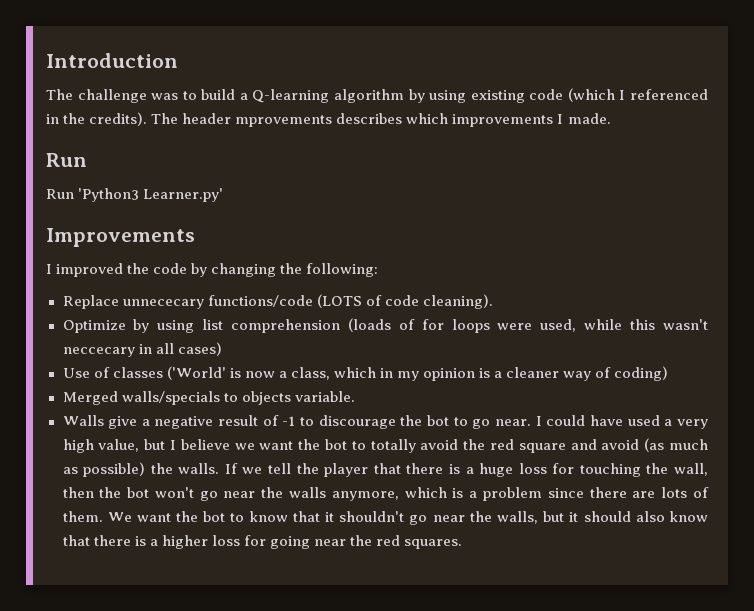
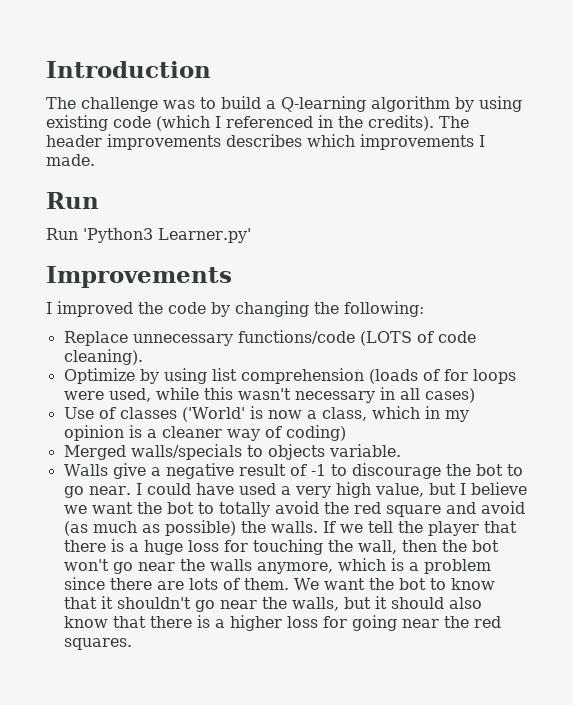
[235,115,333,127] mprovements -> [107,134,221,150] improvements
[122,299,204,309] unnececary -> [132,334,233,346] unnecessary
[62,347,135,357] neccecary -> [294,391,375,403] necessary

